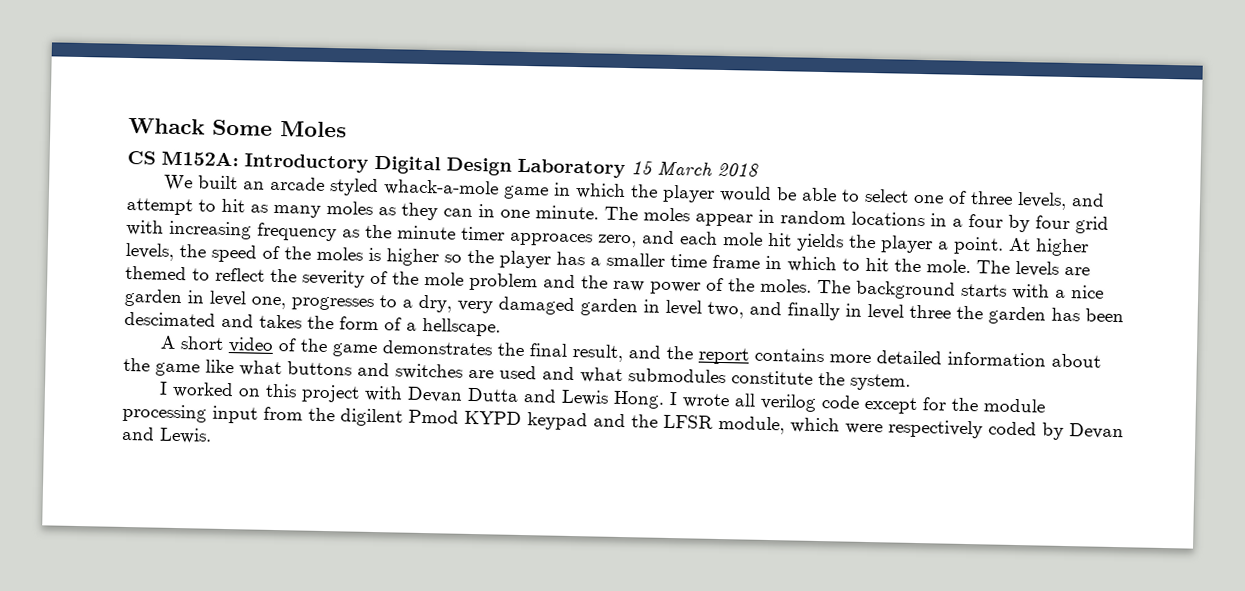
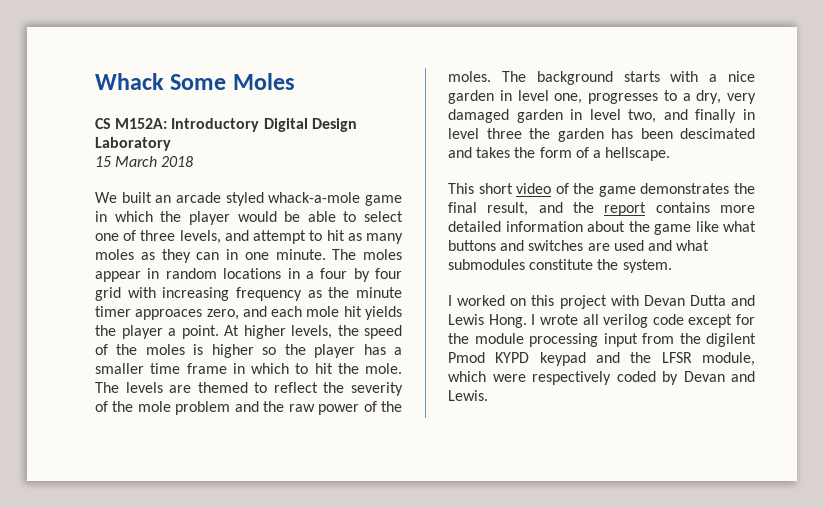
(626, 168) none -> (171, 144) //
[160,335,177,349] A -> [448,183,474,194] This

